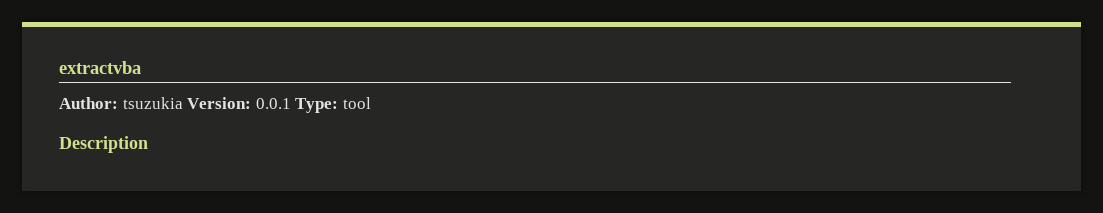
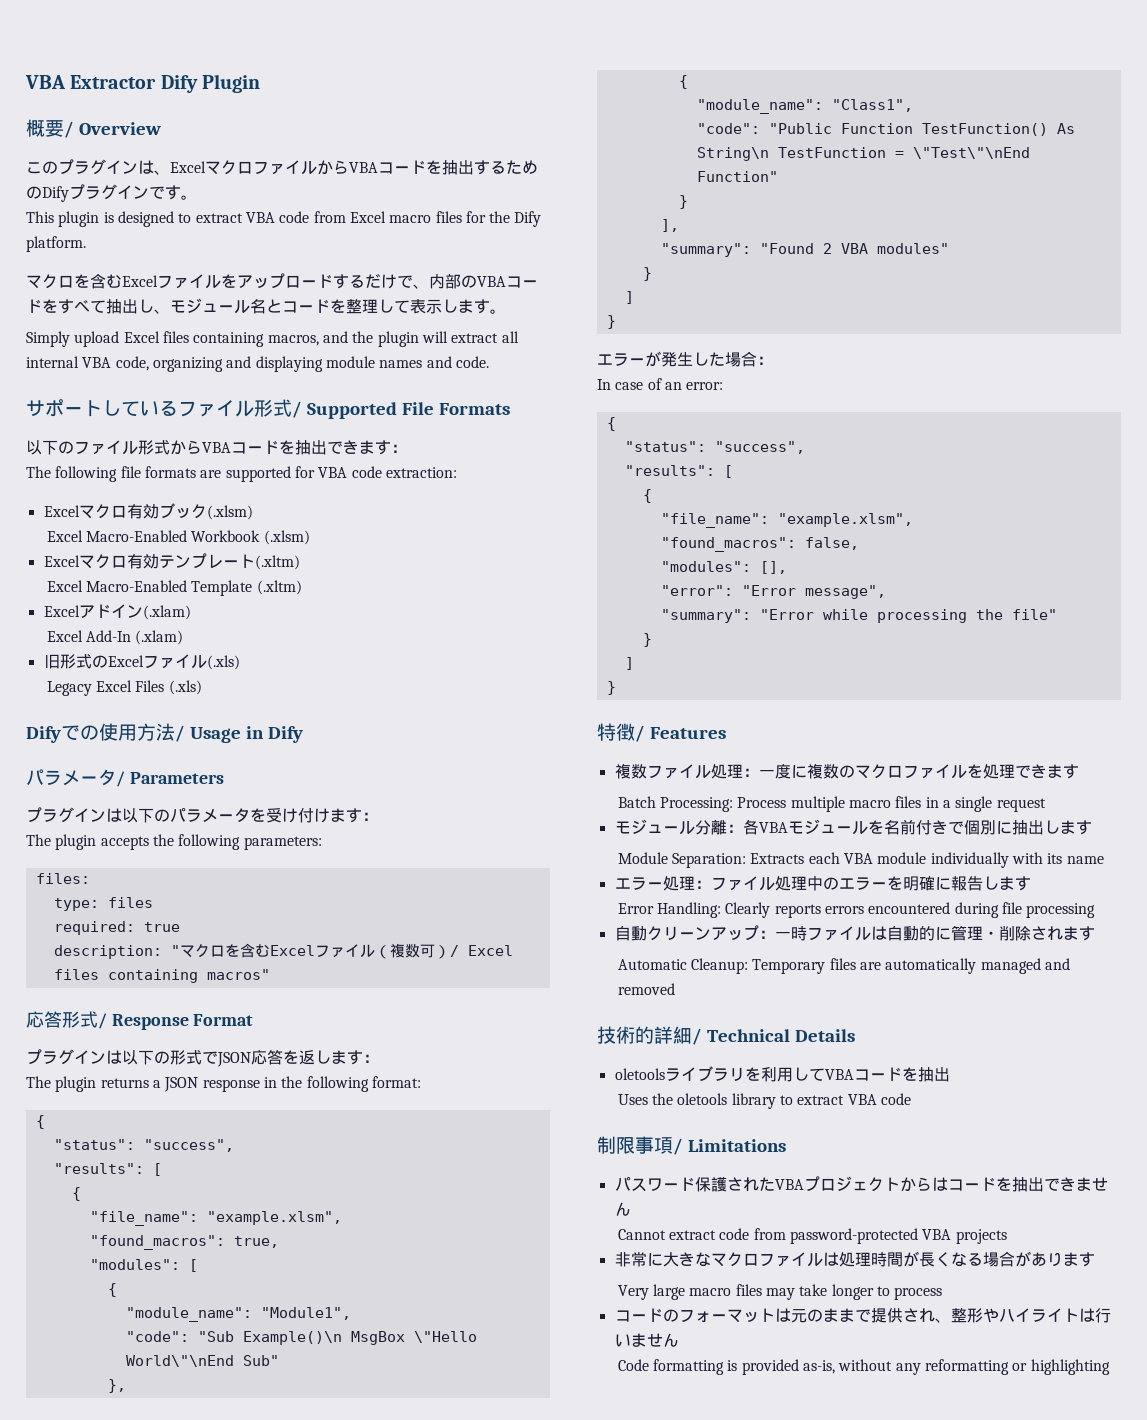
[59,61,141,74] [59,97,371,113] [59,136,148,153] extractvba // Author: tsuzukia Version: 0.0.1 Type: tool // Description -> [25,74,261,93] [26,119,161,138] [26,159,538,175] [26,184,197,202] [26,211,542,227] [26,236,86,252] [26,273,538,289] [26,298,506,314] [26,331,519,347] [26,356,489,372] [26,399,510,419] [26,440,407,455] [26,466,457,482] [43,503,253,520] [46,530,310,545] [43,553,300,570] [46,580,302,596] [43,604,191,620] [46,630,184,645] [43,654,240,670] [46,680,202,696] [26,723,303,743] [26,769,224,787] [26,807,378,823] [26,834,322,850] [35,873,90,884] [53,897,153,911] [53,921,180,935] [53,943,513,959] [53,969,270,983] [26,1011,254,1030] [26,1049,379,1067] [26,1076,421,1092] [35,1115,45,1129] [53,1139,234,1152] [53,1163,162,1176] [71,1187,81,1201] [89,1211,342,1226] [89,1235,279,1250] [89,1259,198,1272] [107,1283,117,1297] [125,1307,351,1322] [125,1331,477,1345] [125,1355,279,1367] [107,1379,126,1393] [678,75,688,89] [696,99,913,114] [696,123,1075,136] [696,147,1030,161] [696,171,778,182] [678,195,688,209] [660,219,679,232] [660,243,949,257] [642,267,652,281] [624,291,634,304] [606,315,616,329] [597,351,773,367] [597,378,724,390] [606,417,616,431] [624,441,805,454] [624,465,733,478] [642,489,652,503] [660,513,913,528] [660,537,859,552] [660,561,787,574] [660,585,886,599] [660,609,1057,623] [642,633,652,647] [624,657,634,670] [606,681,616,695] [597,723,726,742] [614,764,1079,779] [617,796,1046,812] [614,819,1092,835] [617,852,1104,868] [614,876,1031,891] [617,902,1096,918] [614,925,1095,941] [617,958,1071,974] [617,983,675,995] [597,1026,855,1045] [614,1066,950,1082] [617,1093,912,1109] [597,1136,786,1155] [614,1176,1108,1192] [614,1202,631,1216] [617,1228,1007,1244] [614,1251,1095,1267] [617,1284,943,1300] [614,1308,1111,1323] [614,1333,679,1347] [617,1359,1110,1375] VBA Extractor Dify Plugin // 概要/ Overview // このプラグインは、ExcelマクロファイルからVBAコードを抽出するためのDifyプラグインです。 // This plugin is designed to extract VBA code from Excel macro files for the Dify platform. // マクロを含むExcelファイルをアップロードするだけで、内部のVBAコードをすべて抽出し、モジュール名とコードを整理して表示します。 // Simply upload Excel files containing macros, and the plugin will extract all internal VBA code, organizing and displaying module names and code. // サポートしているファイル形式/ Supported File Formats // 以下のファイル形式からVBAコードを抽出できます： // The following file formats are supported for VBA code extraction: // Excelマクロ有効ブック(.xlsm) // Excel Macro-Enabled Workbook (.xlsm) // Excelマクロ有効テンプレート(.xltm) // Excel Macro-Enabled Template (.xltm) // Excelアドイン(.xlam) // Excel Add-In (.xlam) // 旧形式のExcelファイル(.xls) // Legacy Excel Files (.xls) // Difyでの使用方法/ Usage in Dify // パラメータ/ Parameters // プラグインは以下のパラメータを受け付けます： // The plugin accepts the following parameters: // files: // type: files // required: true // description: "マクロを含むExcelファイル（複数可）/ Excel files containing macros" // 応答形式/ Response Format // プラグインは以下の形式でJSON応答を返します： // The plugin returns a JSON response in the following format: // { // "status": "success", // "results": [ // { // "file_name": "example.xlsm", // "found_macros": true, // "modules": [ // { // "module_name": "Module1", // "code": "Sub Example()\n MsgBox \"Hello World\"\nEnd Sub" // }, // { // "module_name": "Class1", // "code": "Public Function TestFunction() As String\n TestFunction = \"Test\"\nEnd Function" // } // ], // "summary": "Found 2 VBA modules" // } // ] // } // エラーが発生した場合： // In case of an error: // { // "status": "success", // "results": [ // { // "file_name": "example.xlsm", // "found_macros": false, // "modules": [], // "error": "Error message", // "summary": "Error while processing the file" // } // ] // } // 特徴/ Features // 複数ファイル処理：一度に複数のマクロファイルを処理できます // Batch Processing: Process multiple macro files in a single request // モジュール分離：各VBAモジュールを名前付きで個別に抽出します // Module Separation: Extracts each VBA module individually with its name // エラー処理：ファイル処理中のエラーを明確に報告します // Error Handling: Clearly reports errors encountered during file processing // 自動クリーンアップ：一時ファイルは自動的に管理・削除されます // Automatic Cleanup: Temporary files are automatically managed and removed // 技術的詳細/ Technical Details // oletoolsライブラリを利用してVBAコードを抽出 // Uses the oletools library to extract VBA code // 制限事項/ Limitations // パスワード保護されたVBAプロジェクトからはコードを抽出できません // Cannot extract code from password-protected VBA projects // 非常に大きなマクロファイルは処理時間が長くなる場合があります // Very large macro files may take longer to process // コードのフォーマットは元のままで提供され、整形やハイライトは行いません // Code formatting is provided as-is, without any reformatting or highlighting

